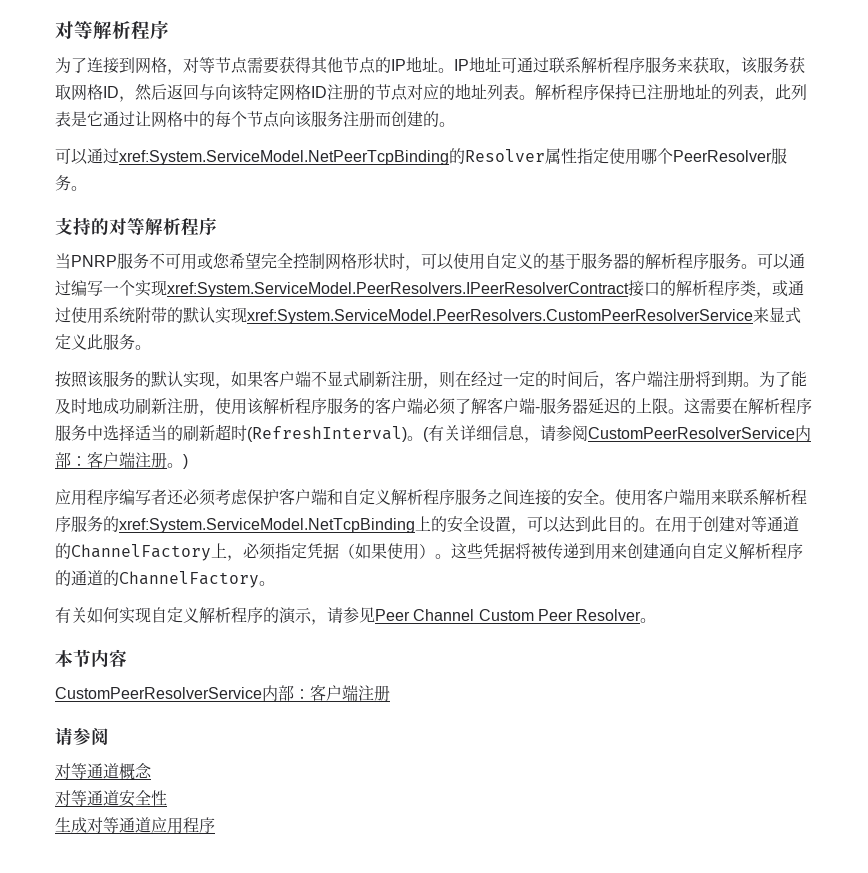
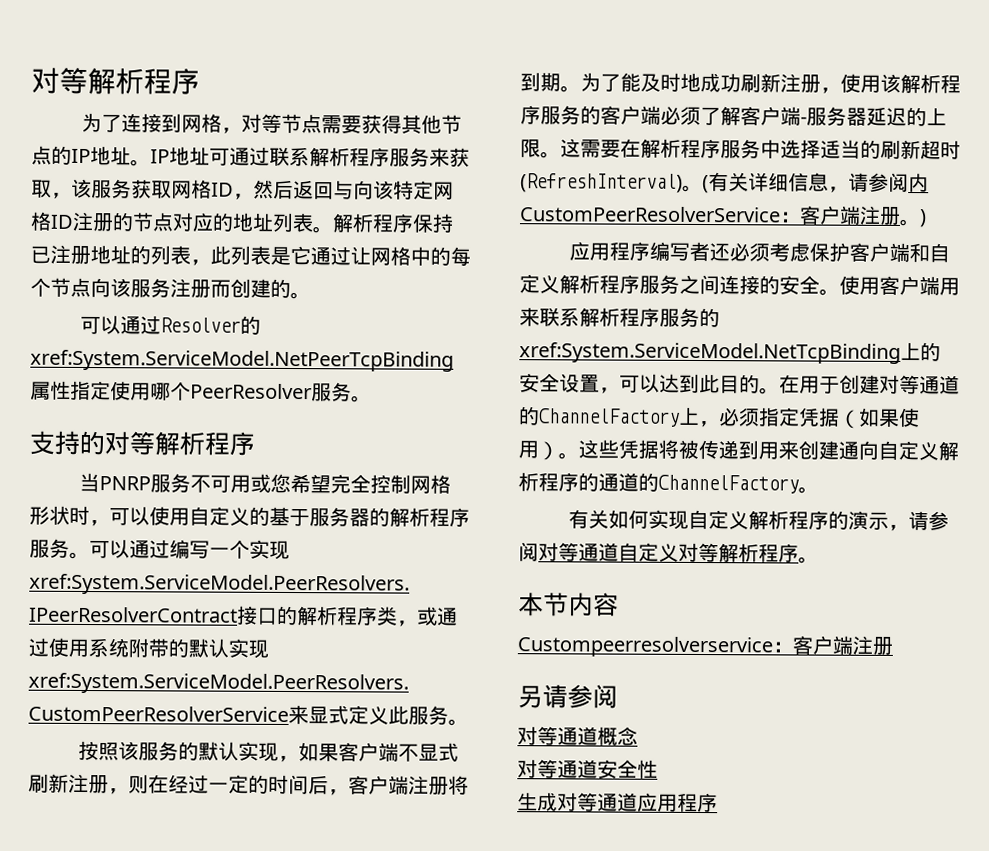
[119,148,545,165] xref:System.ServiceModel.NetPeerTcpBinding的Resolver -> [159,315,261,335] [30,349,454,372] Resolver的xref:System.ServiceModel.NetPeerTcpBinding
[588,425,811,441] [55,452,71,468] CustomPeerResolverService内部 -> [908,173,929,193] [519,206,781,223] 内CustomPeerResolverService
[359,607,642,623] 见Peer Channel Custom Peer Resolver -> [518,542,799,563] 阅对等通道自定义对等解析程序
[55,685,294,701] CustomPeerResolverService内部 -> [517,636,773,658] Custompeerresolverservice
(390, 693) none -> [517,685,543,709] 另

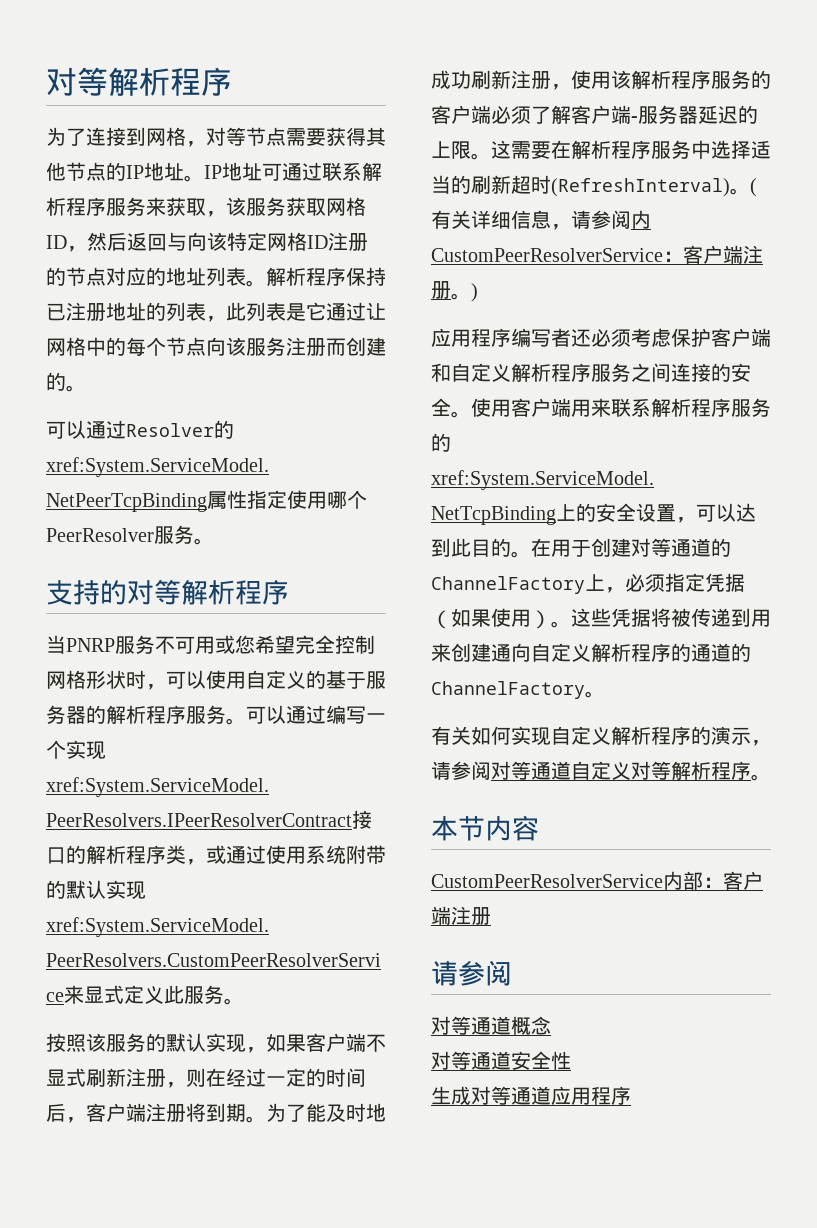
[517,636,773,658] Custompeerresolverservice -> [431,871,703,890] CustomPeerResolverService内部
[517,685,543,709] 另 -> (491, 916) none

